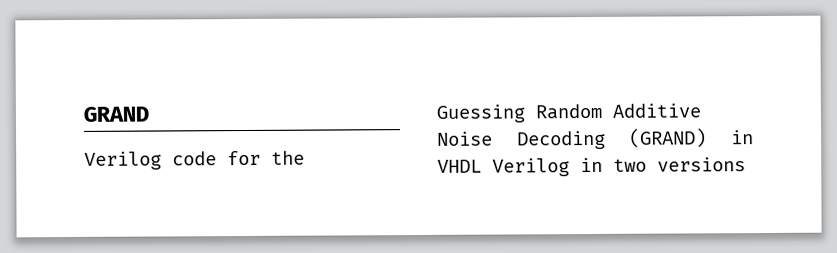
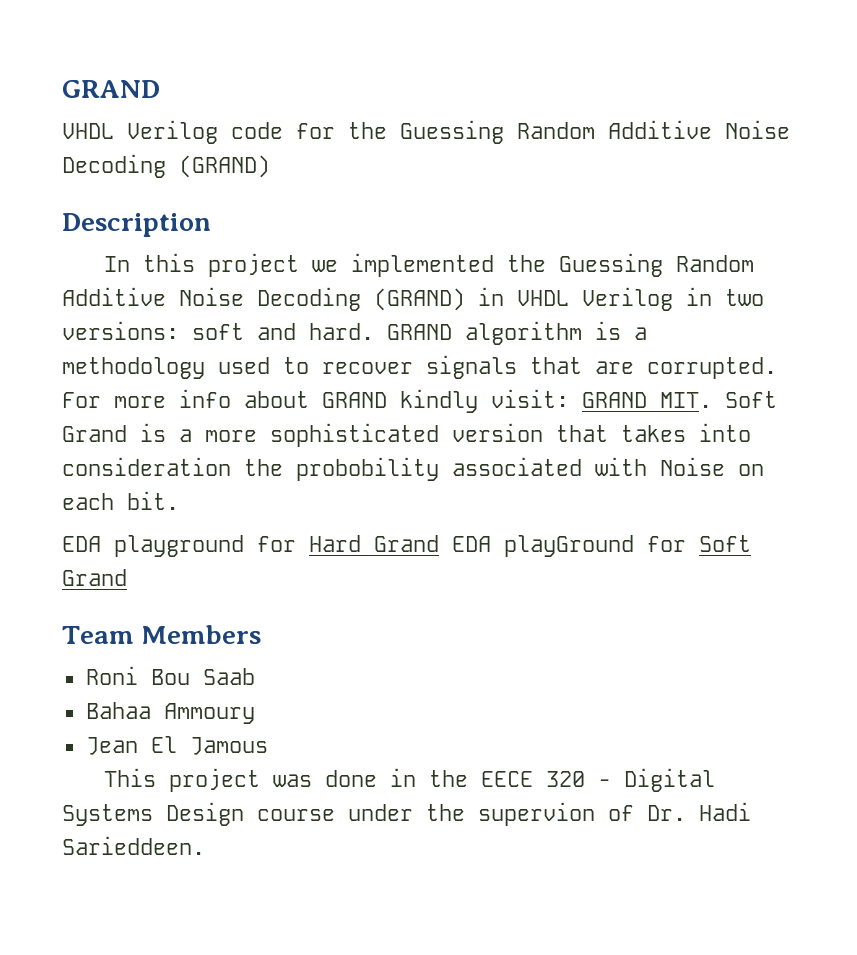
(149, 114) none -> [62,123,114,139] VHDL
(708, 138) none -> [62,213,211,237] [104,253,755,277] [62,287,465,311] // Description // In this project we implemented the Guessing Random Additive Noise Decoding (GRAND)
[657,157,746,172] versions -> [62,321,647,345] [62,355,777,379] [62,389,777,413] [62,423,751,447] [62,457,764,481] [62,491,179,510] [62,535,751,557] [62,569,127,586] [62,625,262,644] [85,666,255,685] [85,702,255,724] [85,736,268,755] [104,768,716,792] [62,802,751,826] [62,836,205,855] versions: soft and hard. GRAND algorithm is a methodology used to recover signals that are corrupted. For more info about GRAND kindly visit: GRAND MIT. Soft Grand is a more sophisticated version that takes into consideration the probobility associated with Noise on each bit. // EDA playground for Hard Grand EDA playGround for Soft Grand // Team Members // Roni Bou Saab // Bahaa Ammoury // Jean El Jamous // This project was done in the EECE 320 - Digital Systems Design course under the supervion of Dr. Hadi Sarieddeen.

